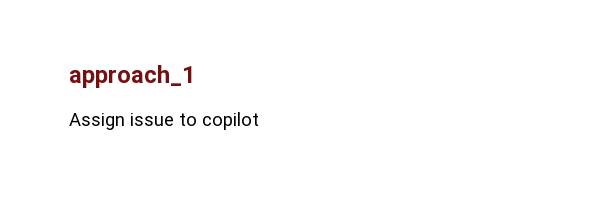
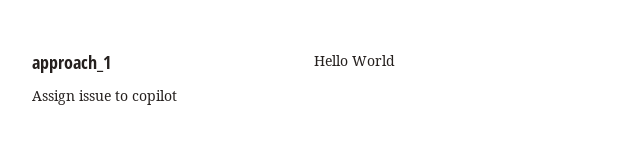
(259, 121) none -> [314,55,395,66] // Hello World

